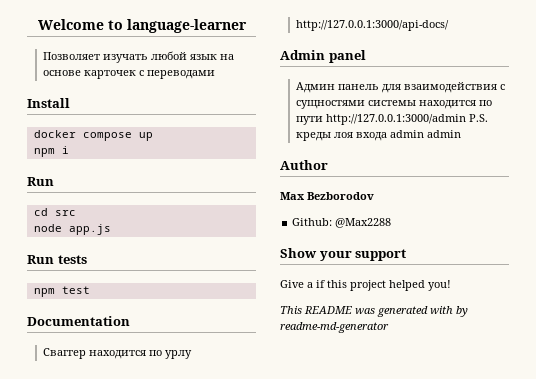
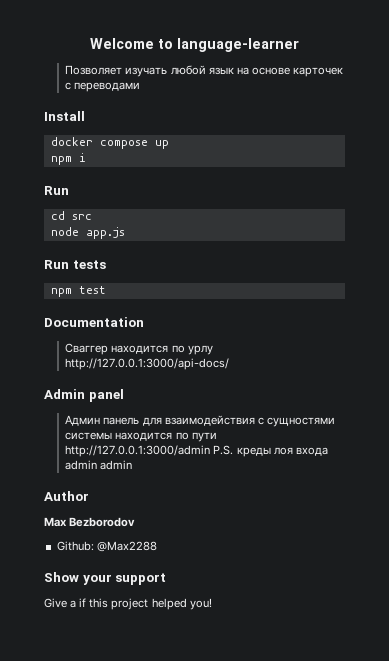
[280,306,468,317] [280,322,389,333] // This README was generated with by readme-md-generator -> (212, 604) none

